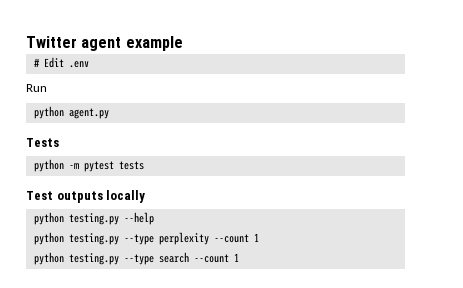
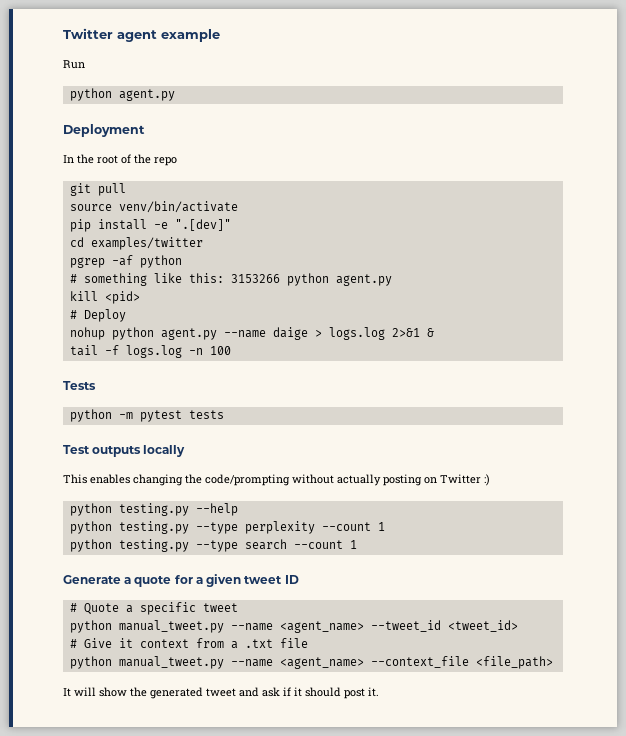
[33,57,89,68] // # Edit .env -> (220, 35) none
(109, 113) none -> [63,124,145,137] [63,154,177,166] [69,183,126,196] [69,201,238,213] [69,219,231,232] [69,237,203,250] [69,255,182,268] [69,273,392,286] [69,291,140,304] [69,309,126,322] [69,327,434,340] [69,345,231,358] // Deployment // In the root of the repo // git pull // source venv/bin/activate // pip install -e ".[dev]" // cd examples/twitter // pgrep -af python // # something like this: 3153266 python agent.py // kill <pid> // # Deploy // nohup python agent.py --name daige > logs.log 2>&1 & // tail -f logs.log -n 100
(146, 196) none -> [63,474,490,486] // This enables changing the code/prompting without actually posting on Twitter :)
(239, 257) none -> [63,574,299,587] [69,602,238,615] [69,620,518,633] [69,638,308,649] [69,656,553,669] [63,687,379,699] // Generate a quote for a given tweet ID // # Quote a specific tweet // python manual_tweet.py --name <agent_name> --tweet_id <tweet_id> // # Give it context from a .txt file // python manual_tweet.py --name <agent_name> --context_file <file_path> // It will show the generated tweet and ask if it should post it.

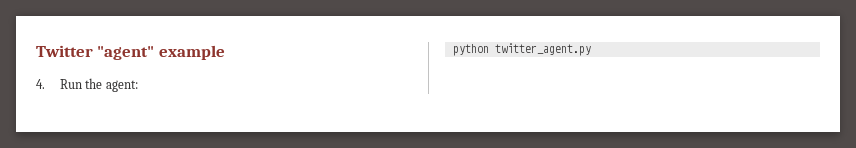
[63,28,157,42] Twitter agent -> [36,45,155,60] Twitter "agent"
(220, 35) none -> [36,79,45,89] 4.
[69,88,175,101] [63,124,145,137] [63,154,177,166] [69,183,126,196] [69,201,238,213] [69,219,231,232] [69,237,203,250] [69,255,182,268] [69,273,392,286] [69,291,140,304] [69,309,126,322] [69,327,434,340] [69,345,231,358] [63,381,96,390] [69,409,224,422] [63,445,186,457] [63,474,490,486] [69,503,238,516] [69,521,385,534] [69,539,357,552] [63,574,299,587] [69,602,238,615] [69,620,518,633] [69,638,308,649] [69,656,553,669] [63,687,379,699] // python agent.py // Deployment // In the root of the repo // git pull // source venv/bin/activate // pip install -e ".[dev]" // cd examples/twitter // pgrep -af python // # something like this: 3153266 python agent.py // kill <pid> // # Deploy // nohup python agent.py --name daige > logs.log 2>&1 & // tail -f logs.log -n 100 // Tests // python -m pytest tests // Test outputs locally // This enables changing the code/prompting without actually posting on Twitter :) // python testing.py --help // python testing.py --type perplexity --count 1 // python testing.py --type search --count 1 // Generate a quote for a given tweet ID // # Quote a specific tweet // python manual_tweet.py --name <agent_name> --tweet_id <tweet_id> // # Give it context from a .txt file // python manual_tweet.py --name <agent_name> --context_file <file_path> // It will show the generated tweet and ask if it should post it. -> [85,78,138,92] [452,43,591,56] the agent: // python twitter_agent.py

